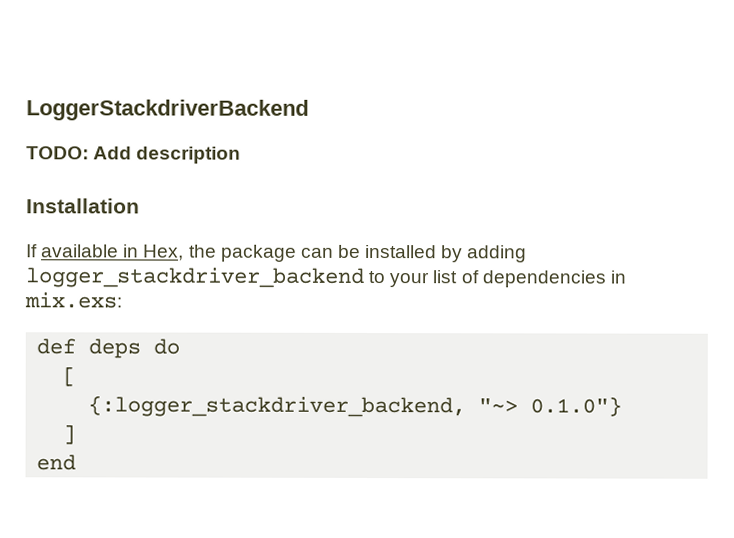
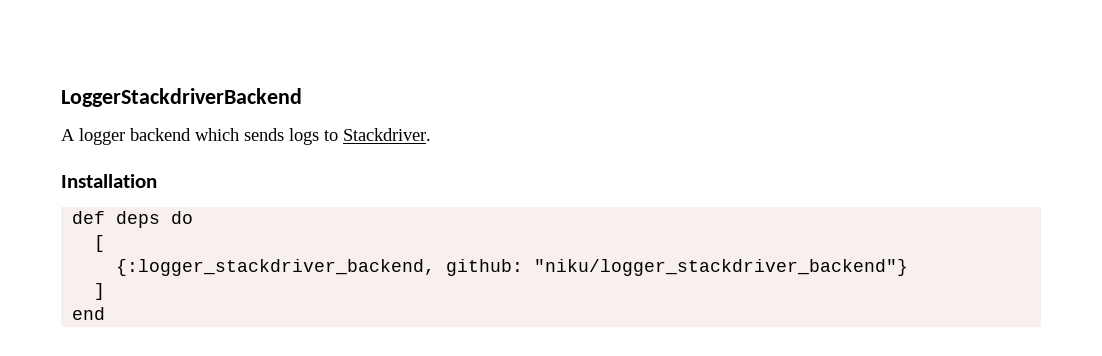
[26,146,242,164] [26,198,140,214] [26,244,528,263] [25,267,626,288] [24,292,122,309] TODO: Add description // Installation // If available in Hex, the package can be installed by adding logger_stackdriver_backend to your list of dependencies in mix.exs: -> [61,128,431,145] [61,174,157,188] A logger backend which sends logs to Stackdriver. // Installation
[478,396,623,417] "~> 0.1.0"} -> [446,259,909,276] github: "niku/logger_stackdriver_backend"}

